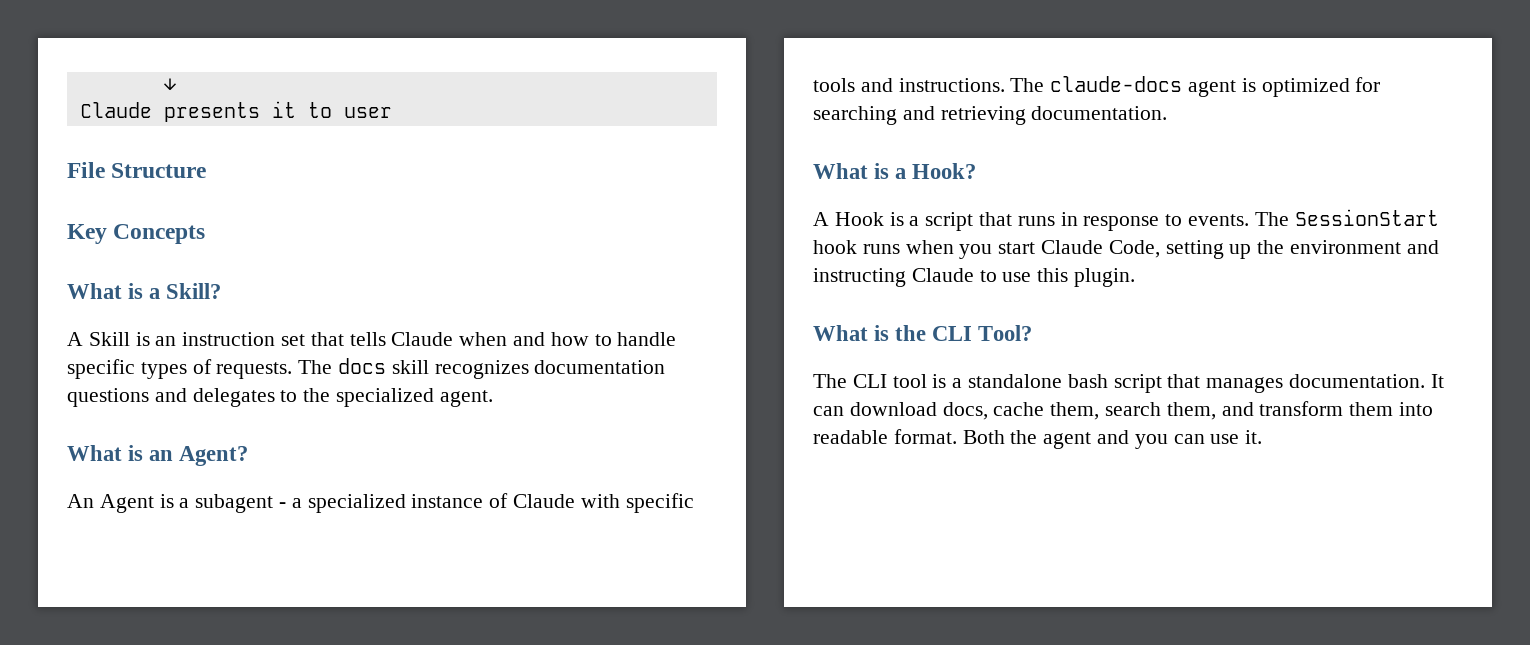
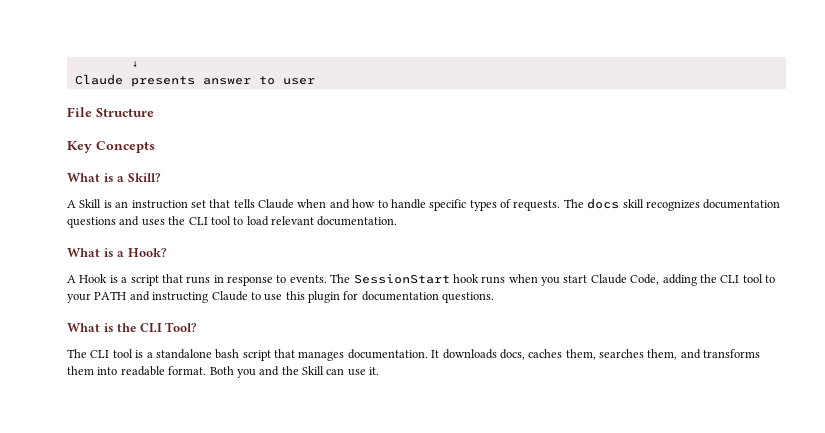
[271,101,296,118] it -> [202,78,251,85] answer
[192,388,493,407] [67,445,249,466] [67,493,694,513] [813,76,1381,97] [813,106,1026,125] delegates to the specialized agent. // What is an Agent? // An Agent is a subagent - a specialized instance of Claude with specific tools and instructions. The claude-docs agent is optimized for searching and retrieving -> [141,216,314,226] uses the CLI tool to load relevant
[1165,240,1402,259] setting up the environment -> [662,274,775,286] [67,291,127,303] adding the CLI tool to your PATH
[1074,268,1136,287] plugin. -> [308,291,495,303] plugin for documentation questions.
[813,402,1162,420] can download docs, cache them, search -> [442,349,644,360] downloads docs, caches them, searches
[1259,401,1344,416] transform -> [703,349,761,358] transforms
[1010,430,1168,449] the agent and you -> [236,366,324,378] you and the Skill

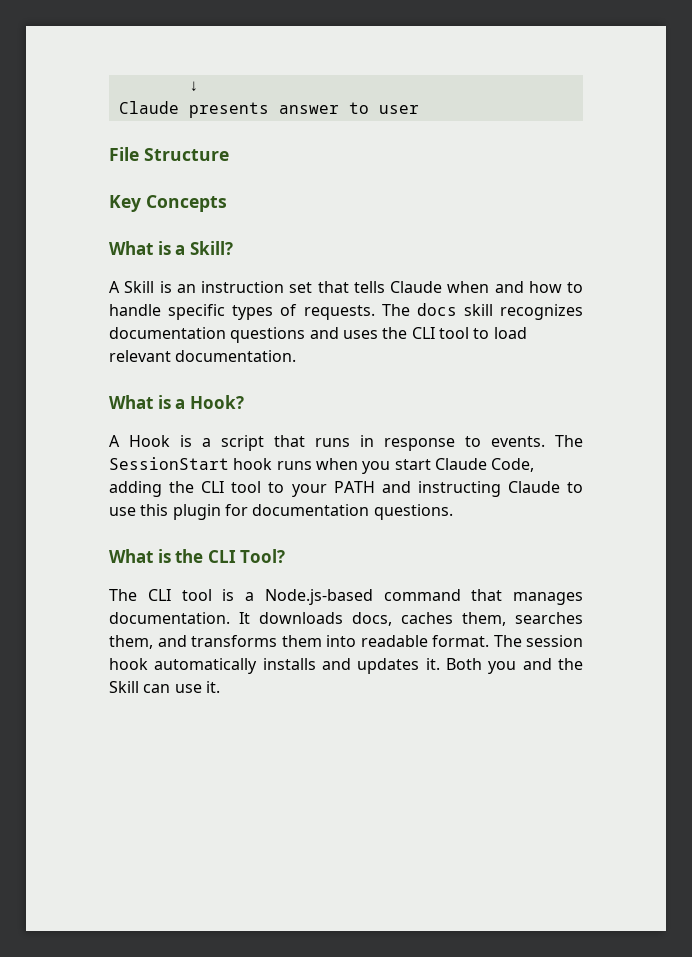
[155,349,271,361] standalone bash script -> [264,589,461,605] Node.js-based command
(207, 370) none -> [493,635,583,647] [109,658,440,674] The session hook automatically installs and updates it.

